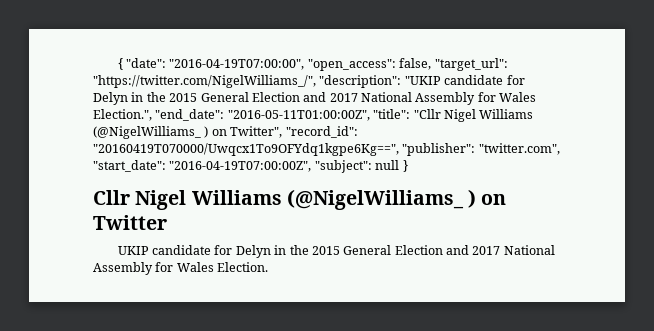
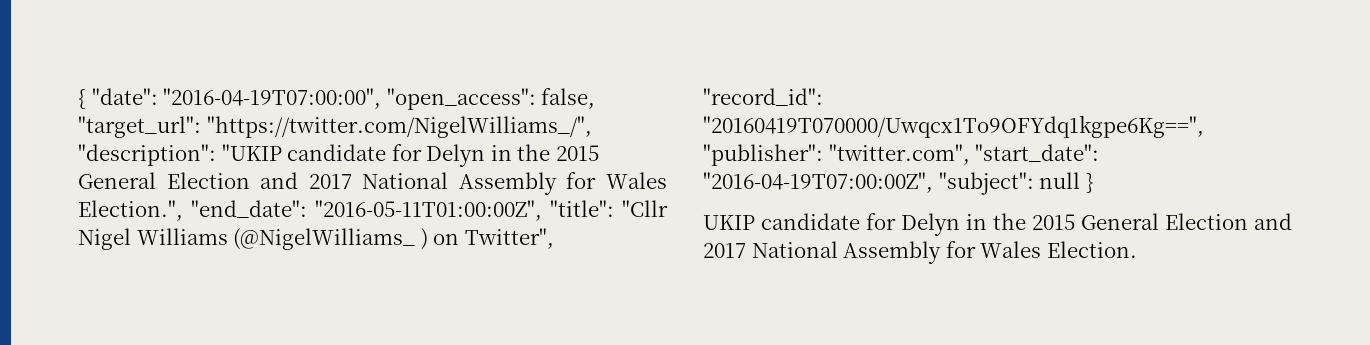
[93,189,507,210] [93,215,167,230] // Cllr Nigel Williams (@NigelWilliams_ ) on Twitter -> (1094, 183) none

